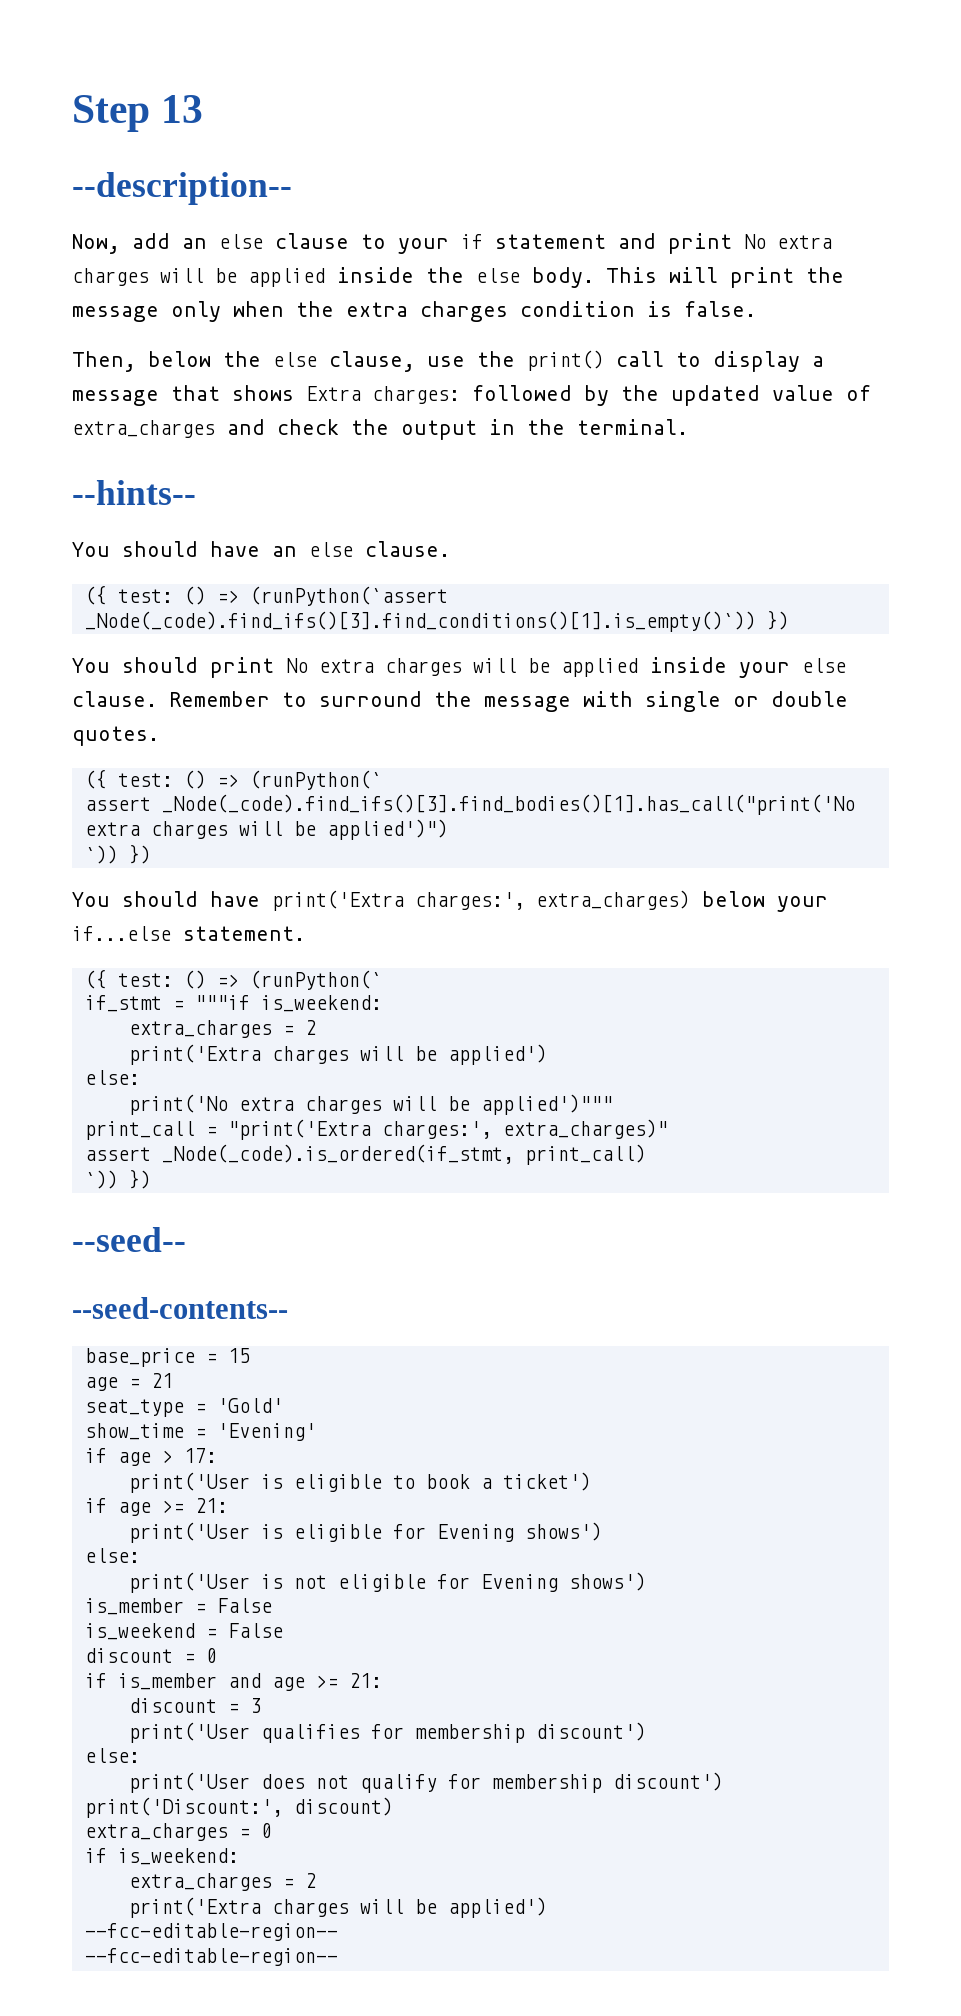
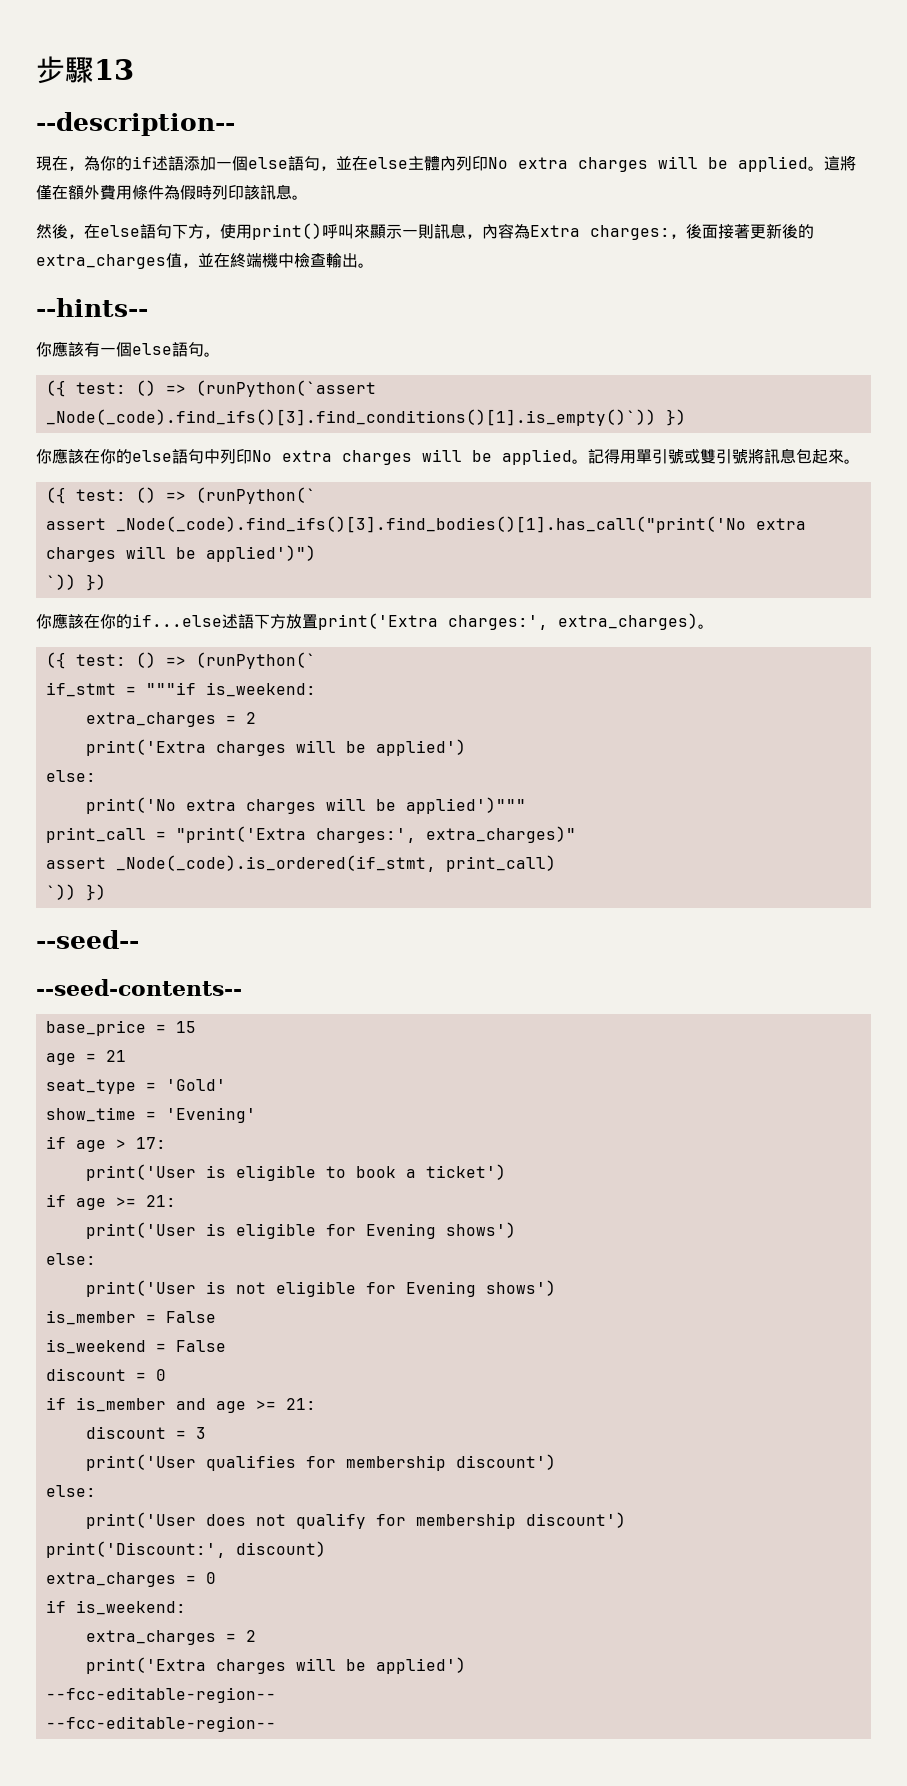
[72,95,150,132] Step -> [36,56,94,84] 步驟
[72,233,832,254] [72,267,844,288] [72,301,756,322] [72,350,824,372] [72,385,871,406] [72,419,688,440] [72,480,196,505] [72,541,450,557] Now, add an else clause to your if statement and print No extra charges will be applied inside the else body. This will print the message only when the extra charges condition is false. // Then, below the else clause, use the print() call to display a message that shows Extra charges: followed by the updated value of extra_charges and check the output in the terminal. // --hints-- // You should have an else clause. -> [36,155,856,172] [36,184,308,200] [36,223,814,240] [36,252,374,269] [36,298,148,317] [36,341,220,357] 現在，為你的if述語添加一個else語句，並在else主體內列印No extra charges will be applied。這將僅在額外費用條件為假時列印該訊息。 // 然後，在else語句下方，使用print()呼叫來顯示一則訊息，內容為Extra charges:，後面接著更新後的extra_charges值，並在終端機中檢查輸出。 // --hints-- // 你應該有一個else語句。
[72,657,846,678] [72,691,848,712] [72,726,159,746] You should print No extra charges will be applied inside your else clause. Remember to surround the message with single or double quotes. -> [36,448,860,465] 你應該在你的else語句中列印No extra charges will be applied。記得用單引號或雙引號將訊息包起來。
[72,890,828,912] [72,926,305,941] You should have print('Extra charges:', extra_charges) below your if...else statement. -> [36,613,714,630] 你應該在你的if...else述語下方放置print('Extra charges:', extra_charges)。

